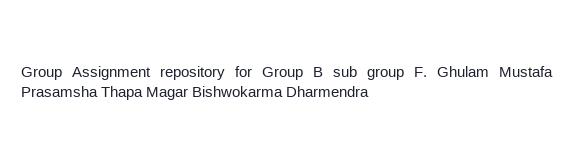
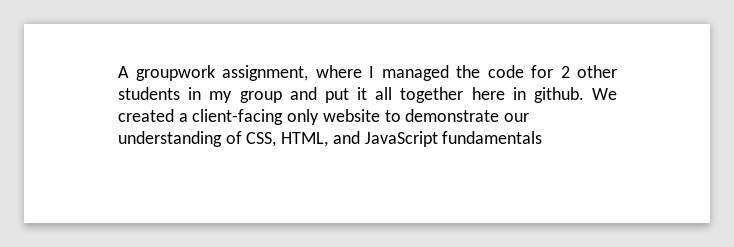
[21,66,553,80] [21,86,370,100] Group Assignment repository for Group B sub group F. Ghulam Mustafa Prasamsha Thapa Magar Bishwokarma Dharmendra -> [118,65,617,81] [118,87,617,103] [118,109,530,125] [118,131,543,147] A groupwork assignment, where I managed the code for 2 other students in my group and put it all together here in github. We created a client-facing only website to demonstrate our understanding of CSS, HTML, and JavaScript fundamentals

